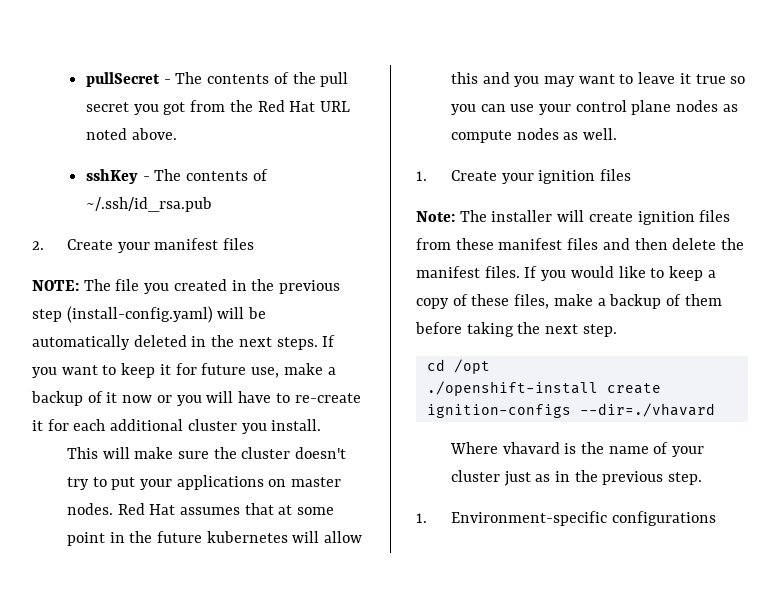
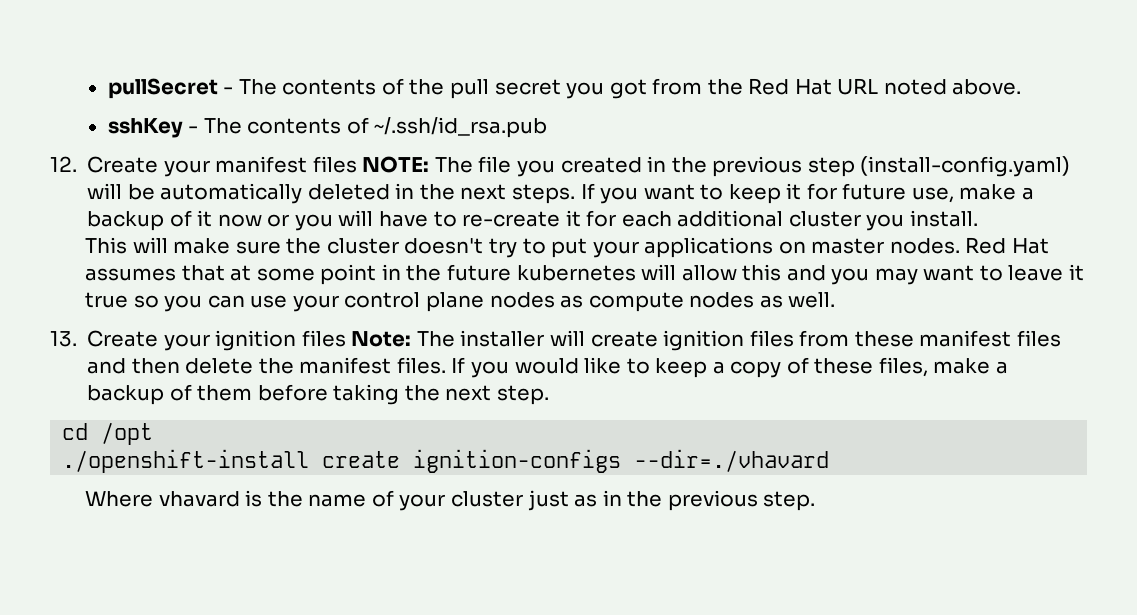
[32,241,44,250] 2. -> [50,156,77,172] 12.
(254, 244) // -> (357, 164) none
[416,171,427,181] 1. -> [50,331,77,347] 13.
(631, 175) // -> (346, 338) none
[416,511,716,526] // 1. Environment-specific configurations -> (816, 501) none

